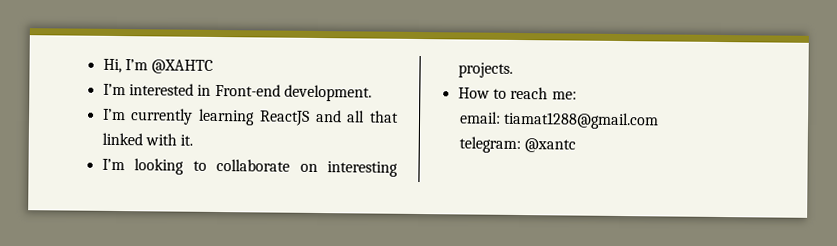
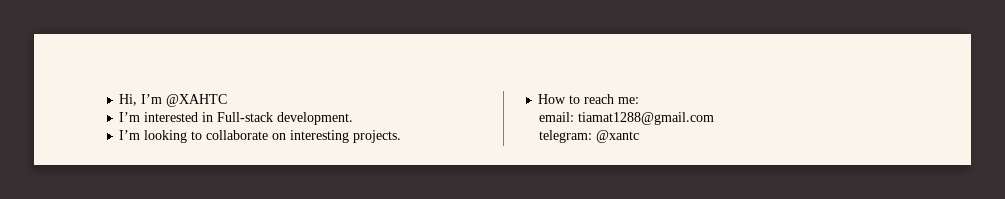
[214,83,281,97] Front-end -> [217,112,274,122] Full-stack
[102,108,399,126] [101,132,194,146] // I’m currently learning ReactJS and all that linked with it. -> (354, 118) none

